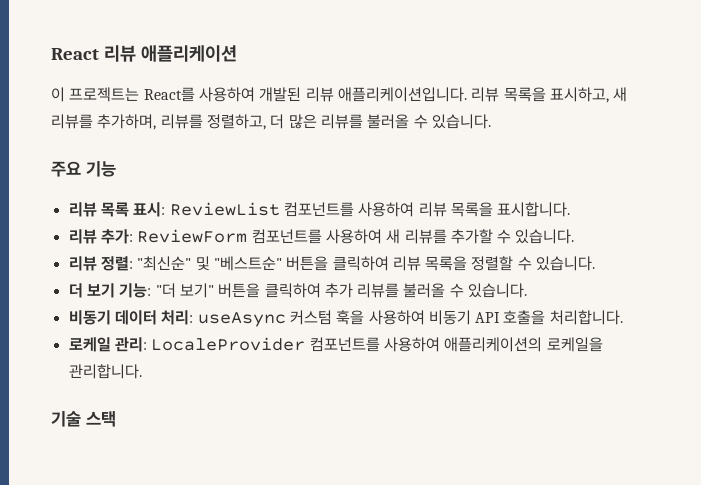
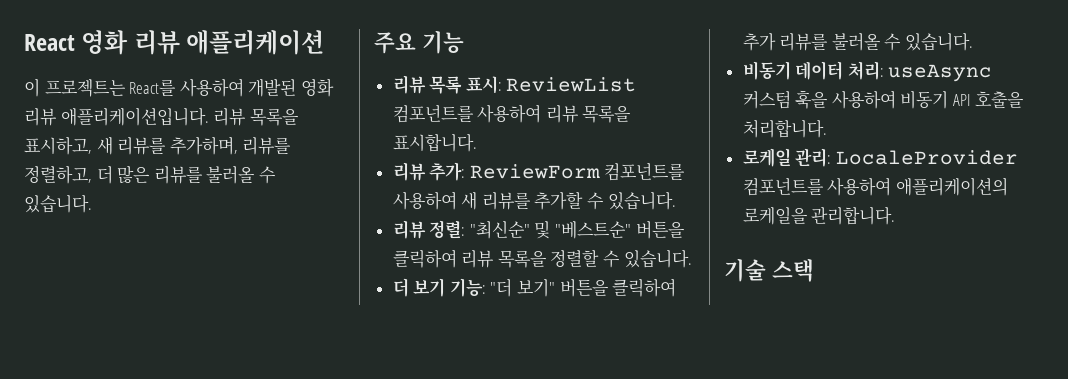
(99, 54) none -> [81,30,129,55] 영화
(302, 94) none -> [300,78,334,97] 영화

